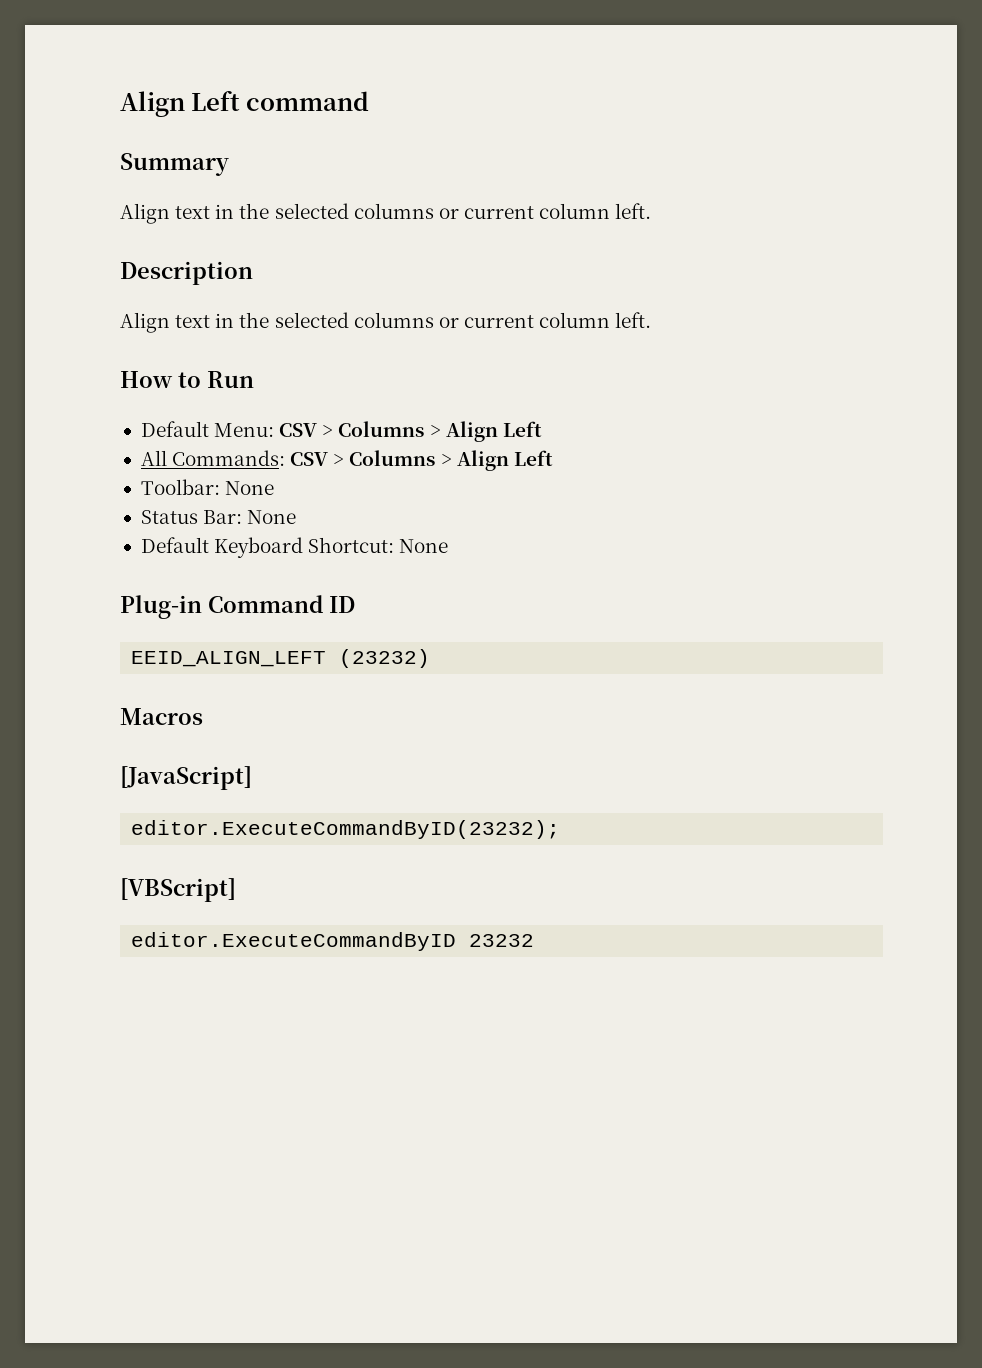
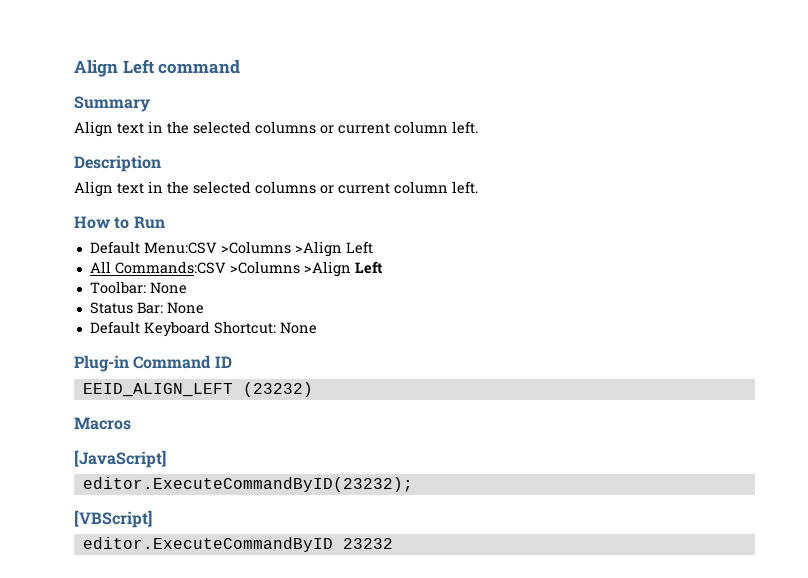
[214,421,542,442] [140,450,509,471] Menu: CSV > Columns > Align Left // All Commands: CSV > Columns > Align -> [143,241,373,257] [89,261,351,277] Menu:CSV >Columns >Align Left // All Commands:CSV >Columns >Align

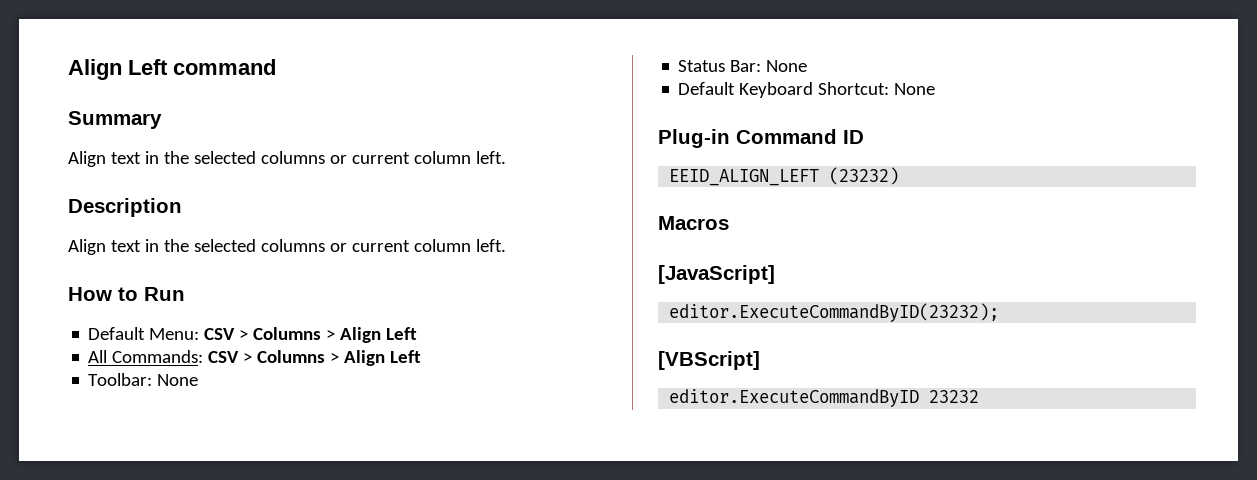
[143,241,373,257] [89,261,351,277] Menu:CSV >Columns >Align Left // All Commands:CSV >Columns >Align -> [149,327,418,343] [88,350,386,366] Menu: CSV > Columns > Align Left // All Commands: CSV > Columns > Align

